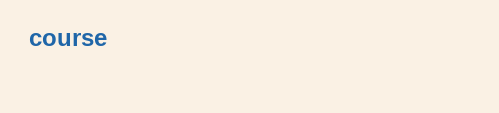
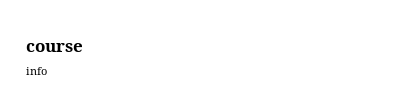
(107, 39) none -> [26,67,47,75] // info

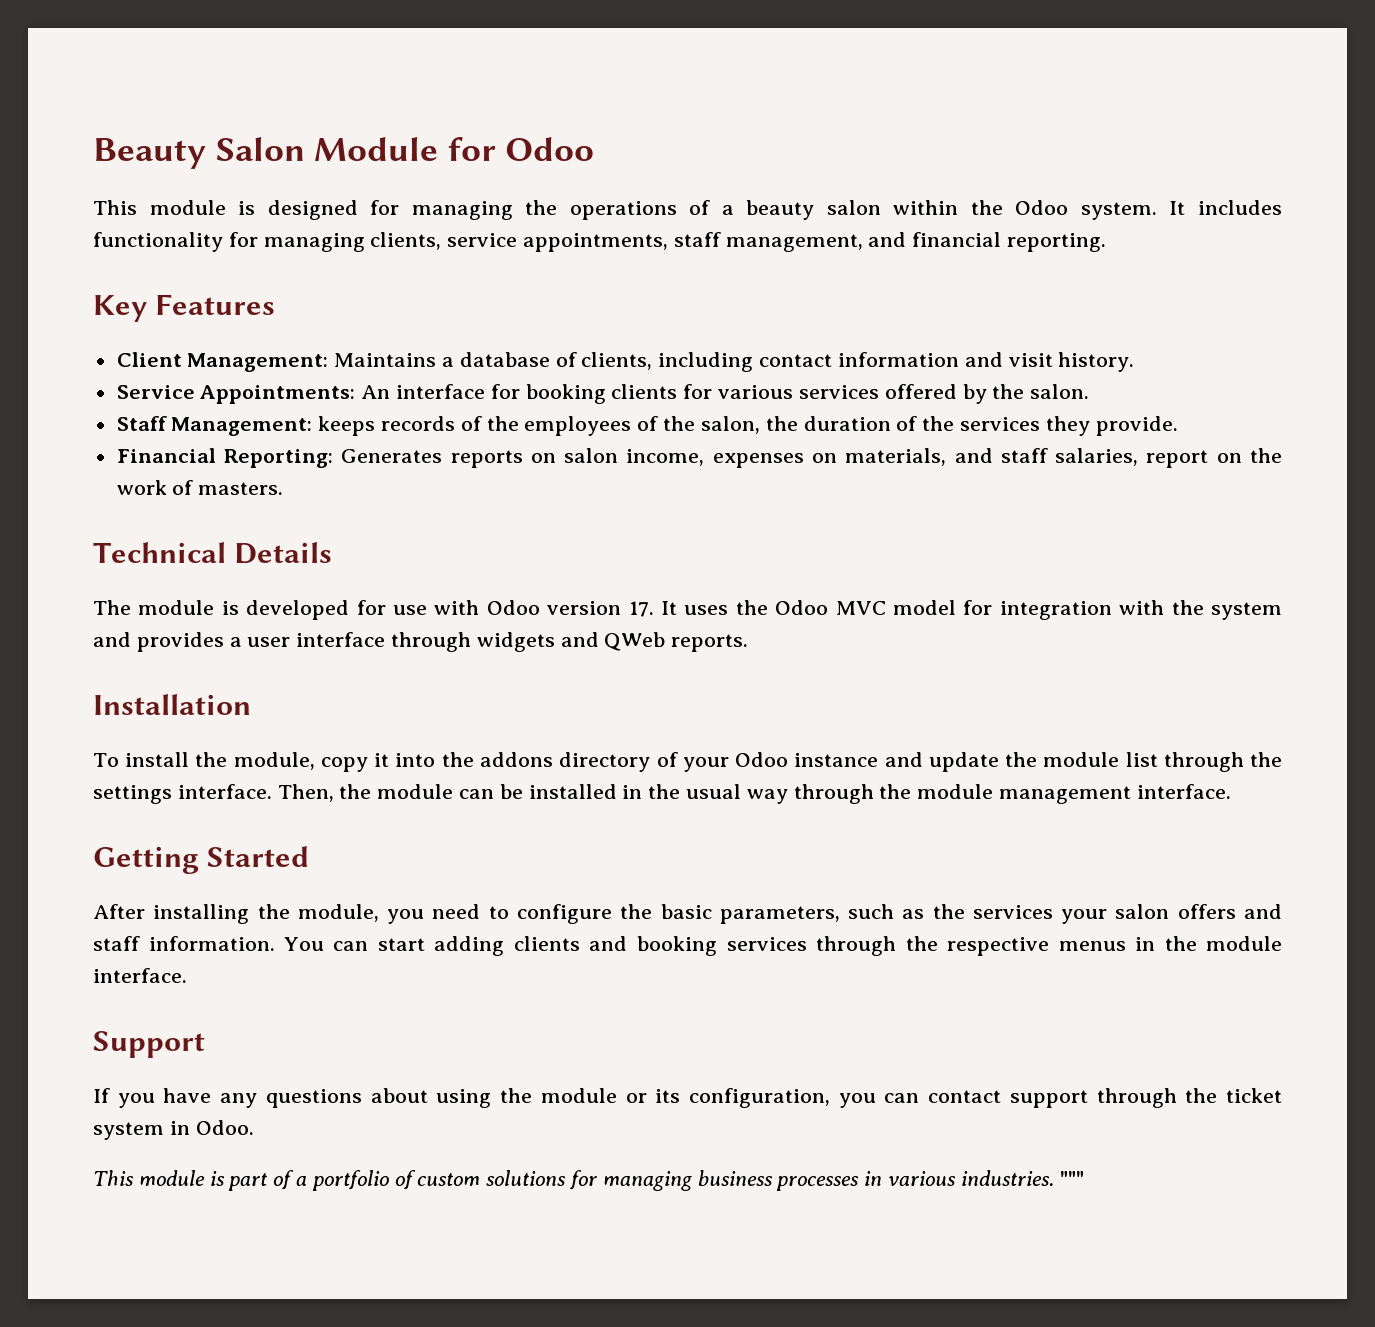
[26,43,83,52] [26,67,47,75] course // info -> [93,137,595,169] [93,200,1282,220] [93,232,1107,252] [93,294,276,322] [116,352,1135,372] [116,384,1090,404] [116,416,1178,436] [116,448,1282,468] [116,480,284,495] [93,542,333,564] [93,600,1282,620] [93,632,749,652] [93,694,251,715] [93,752,1283,772] [93,784,1231,804] [93,846,310,874] [93,904,1283,924] [93,936,1282,956] [93,968,187,983] [93,1031,205,1058] [93,1088,1282,1108] [93,1120,254,1140] [93,1170,1084,1191] Beauty Salon Module for Odoo // This module is designed for managing the operations of a beauty salon within the Odoo system. It includes functionality for managing clients, service appointments, staff management, and financial reporting. // Key Features // Client Management: Maintains a database of clients, including contact information and visit history. // Service Appointments: An interface for booking clients for various services offered by the salon. // Staff Management: keeps records of the employees of the salon, the duration of the services they provide. // Financial Reporting: Generates reports on salon income, expenses on materials, and staff salaries, report on the work of masters. // Technical Details // The module is developed for use with Odoo version 17. It uses the Odoo MVC model for integration with the system and provides a user interface through widgets and QWeb reports. // Installation // To install the module, copy it into the addons directory of your Odoo instance and update the module list through the settings interface. Then, the module can be installed in the usual way through the module management interface. // Getting Started // After installing the module, you need to configure the basic parameters, such as the services your salon offers and staff information. You can start adding clients and booking services through the respective menus in the module interface. // Support // If you have any questions about using the module or its configuration, you can contact support through the ticket system in Odoo. // This module is part of a portfolio of custom solutions for managing business processes in various industries. """

